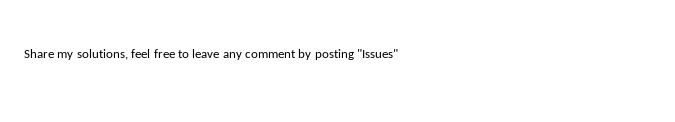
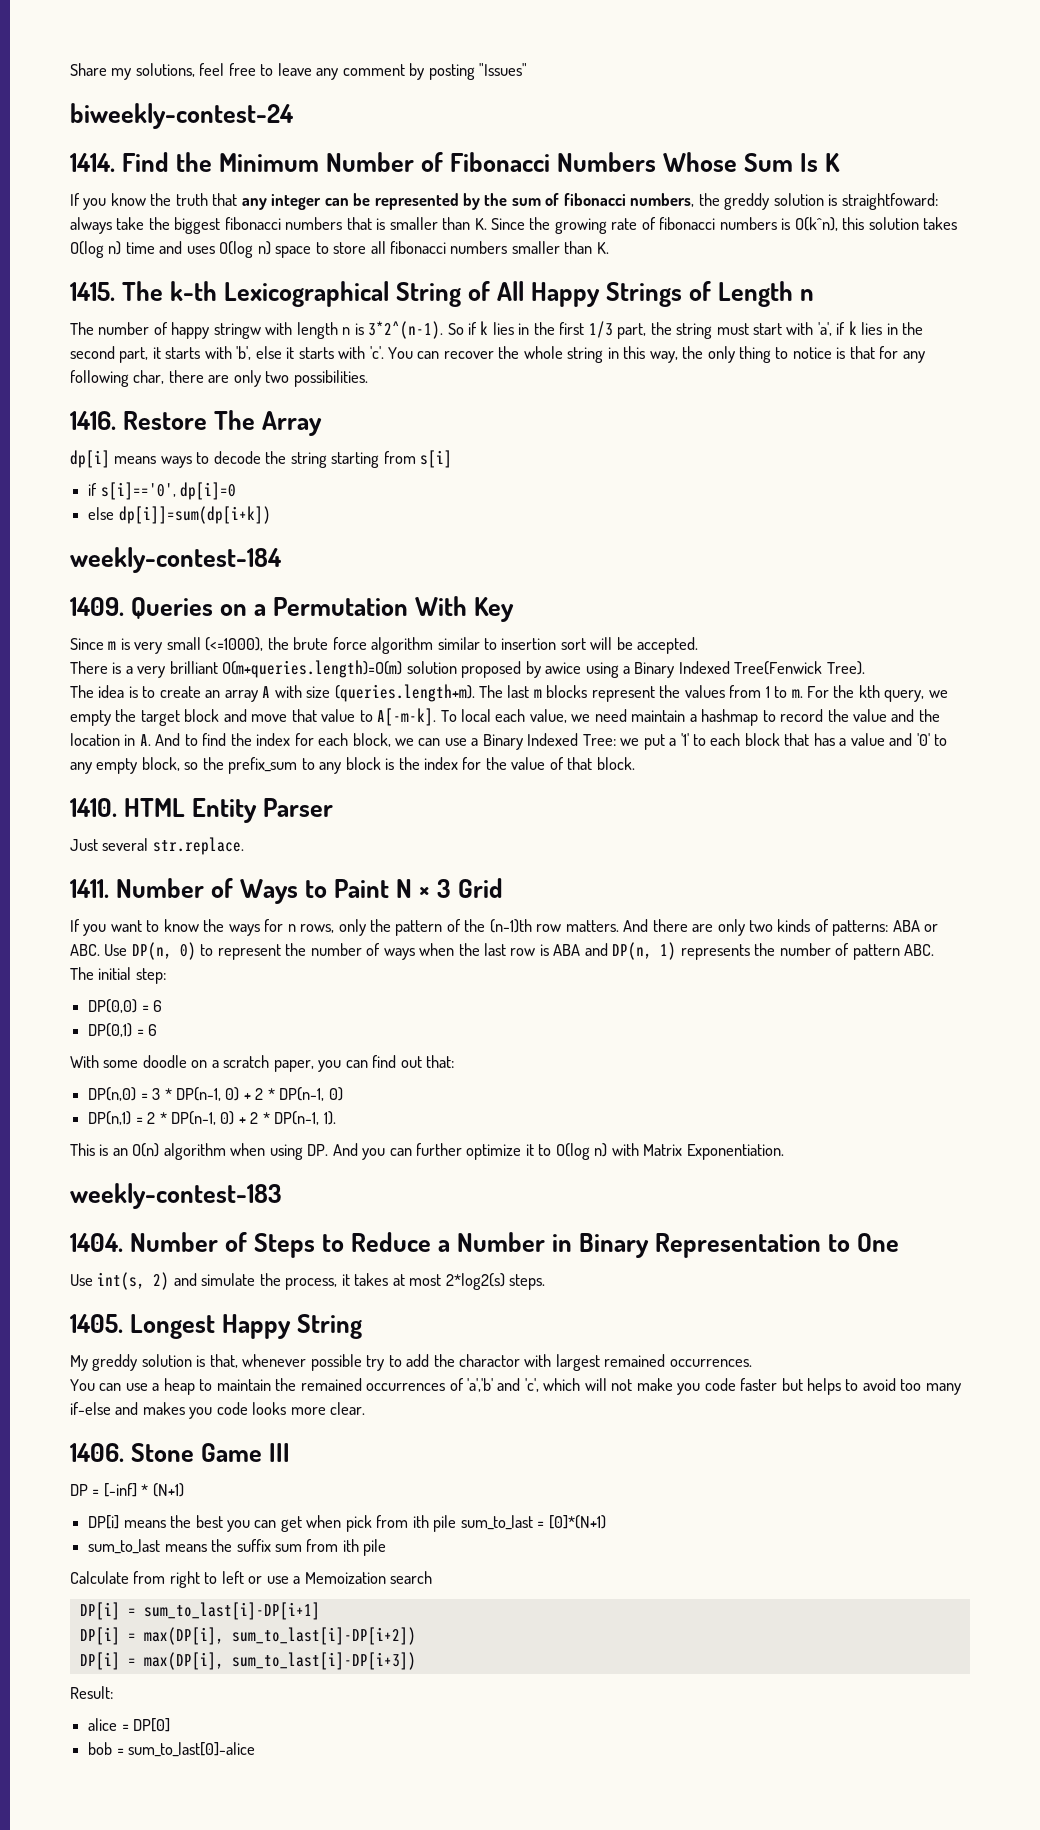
(399, 53) none -> [70,103,294,129] [70,152,841,172] [70,193,938,210] [70,217,958,234] [70,241,609,258] [70,281,815,307] [70,321,924,339] [70,346,925,363] [70,370,368,387] [70,410,323,436] [70,450,453,468] [88,482,237,500] [88,506,271,524] [70,547,282,573] [70,596,515,622] [70,637,699,654] [70,660,865,678] [70,684,948,702] [70,708,940,726] [70,733,948,750] [70,757,635,774] [70,798,334,823] [70,837,244,855] [70,878,504,904] [70,919,939,936] [70,942,935,960] [70,967,166,984] [88,999,163,1013] [88,1023,158,1037] [70,1055,455,1072] [88,1087,343,1101] [88,1111,336,1125] [70,1143,784,1160] [70,1183,282,1209] [70,1232,900,1258] [70,1272,546,1290] [70,1314,363,1339] [70,1354,752,1371] [70,1378,961,1395] [70,1402,366,1419] [70,1443,291,1462] [70,1483,184,1497] [88,1515,606,1532] [88,1539,387,1556] [70,1571,433,1588] [79,1602,320,1620] [79,1627,416,1645] [79,1652,416,1670] [70,1686,113,1699] [88,1718,171,1732] [88,1742,256,1757] // biweekly-contest-24 // 1414. Find the Minimum Number of Fibonacci Numbers Whose Sum Is K // If you know the truth that any integer can be represented by the sum of fibonacci numbers, the greddy solution is straightfoward: always take the biggest fibonacci numbers that is smaller than K. Since the growing rate of fibonacci numbers is O(k^n), this solution takes O(log n) time and uses O(log n) space to store all fibonacci numbers smaller than K. // 1415. The k-th Lexicographical String of All Happy Strings of Length n // The number of happy stringw with length n is 3*2^(n-1). So if k lies in the first 1/3 part, the string must start with 'a', if k lies in the second part, it starts with 'b', else it starts with 'c'. You can recover the whole string in this way, the only thing to notice is that for any following char, there are only two possibilities. // 1416. Restore The Array // dp[i] means ways to decode the string starting from s[i] // if s[i]=='0', dp[i]=0 // else dp[i]]=sum(dp[i+k]) // weekly-contest-184 // 1409. Queries on a Permutation With Key // Since m is very small (<=1000), the brute force algorithm similar to insertion sort will be accepted. // There is a very brilliant O(m+queries.length)=O(m) solution proposed by awice using a Binary Indexed Tree(Fenwick Tree). // The idea is to create an array A with size (queries.length+m). The last m blocks represent the values from 1 to m. For the kth query, we empty the target block and move that value to A[-m-k]. To local each value, we need maintain a hashmap to record the value and the location in A. And to find the index for each block, we can use a Binary Indexed Tree: we put a '1' to each block that has a value and '0' to any empty block, so the prefix_sum to any block is the index for the value of that block. // 1410. HTML Entity Parser // Just several str.replace. // 1411. Number of Ways to Paint N × 3 Grid // If you want to know the ways for n rows, only the pattern of the (n-1)th row matters. And there are only two kinds of patterns: ABA or ABC. Use DP(n, 0) to represent the number of ways when the last row is ABA and DP(n, 1) represents the number of pattern ABC. // The initial step: // DP(0,0) = 6 // DP(0,1) = 6 // With some doodle on a scratch paper, you can find out that: // DP(n,0) = 3 * DP(n-1, 0) + 2 * DP(n-1, 0) // DP(n,1) = 2 * DP(n-1, 0) + 2 * DP(n-1, 1). // This is an O(n) algorithm when using DP. And you can further optimize it to O(log n) with Matrix Exponentiation. // weekly-contest-183 // 1404. Number of Steps to Reduce a Number in Binary Representation to One // Use int(s, 2) and simulate the process, it takes at most 2*log2(s) steps. // 1405. Longest Happy String // My greddy solution is that, whenever possible try to add the charactor with largest remained occurrences. // You can use a heap to maintain the remained occurrences of 'a','b' and 'c', which will not make you code faster but helps to avoid too many if-else and makes you code looks more clear. // 1406. Stone Game III // DP = [-inf] * (N+1) // DP[i] means the best you can get when pick from ith pile sum_to_last = [0]*(N+1) // sum_to_last means the suffix sum from ith pile // Calculate from right to left or use a Memoization search // DP[i] = sum_to_last[i]-DP[i+1] // DP[i] = max(DP[i], sum_to_last[i]-DP[i+2]) // DP[i] = max(DP[i], sum_to_last[i]-DP[i+3]) // Result: // alice = DP[0] // bob = sum_to_last[0]-alice

